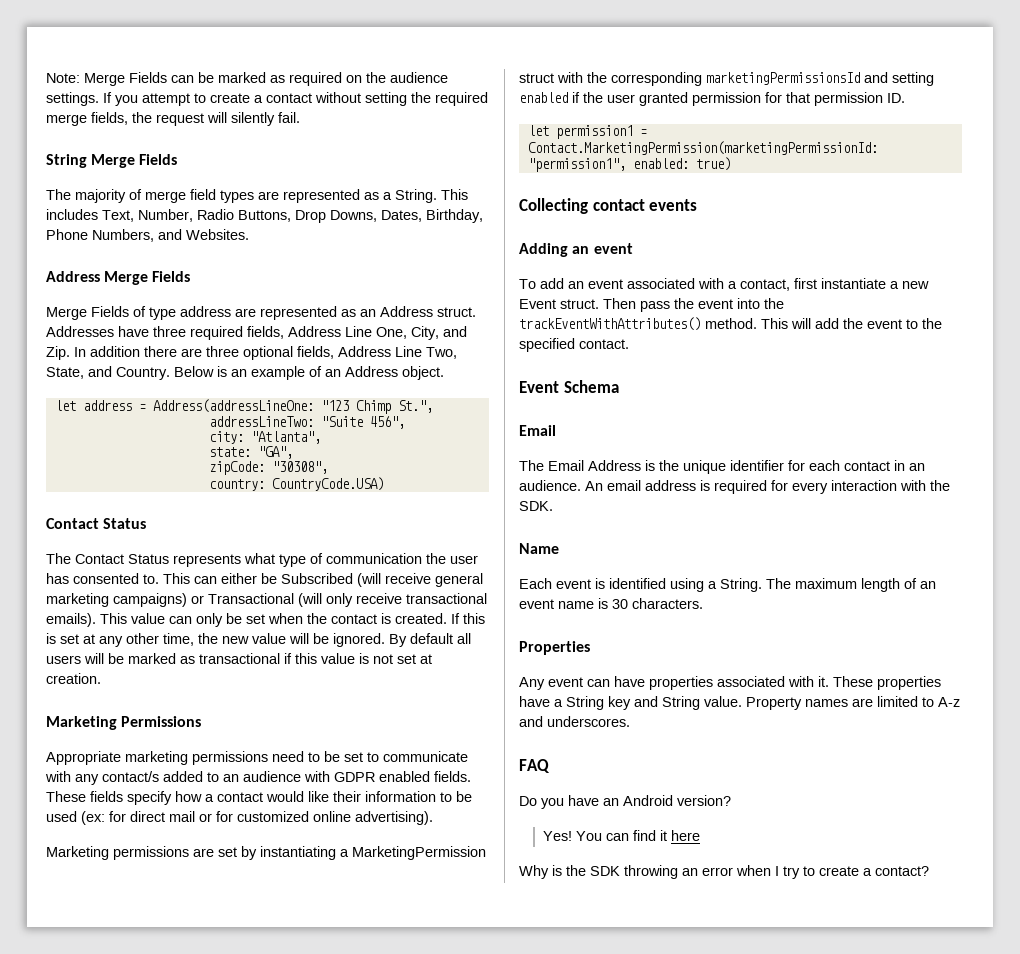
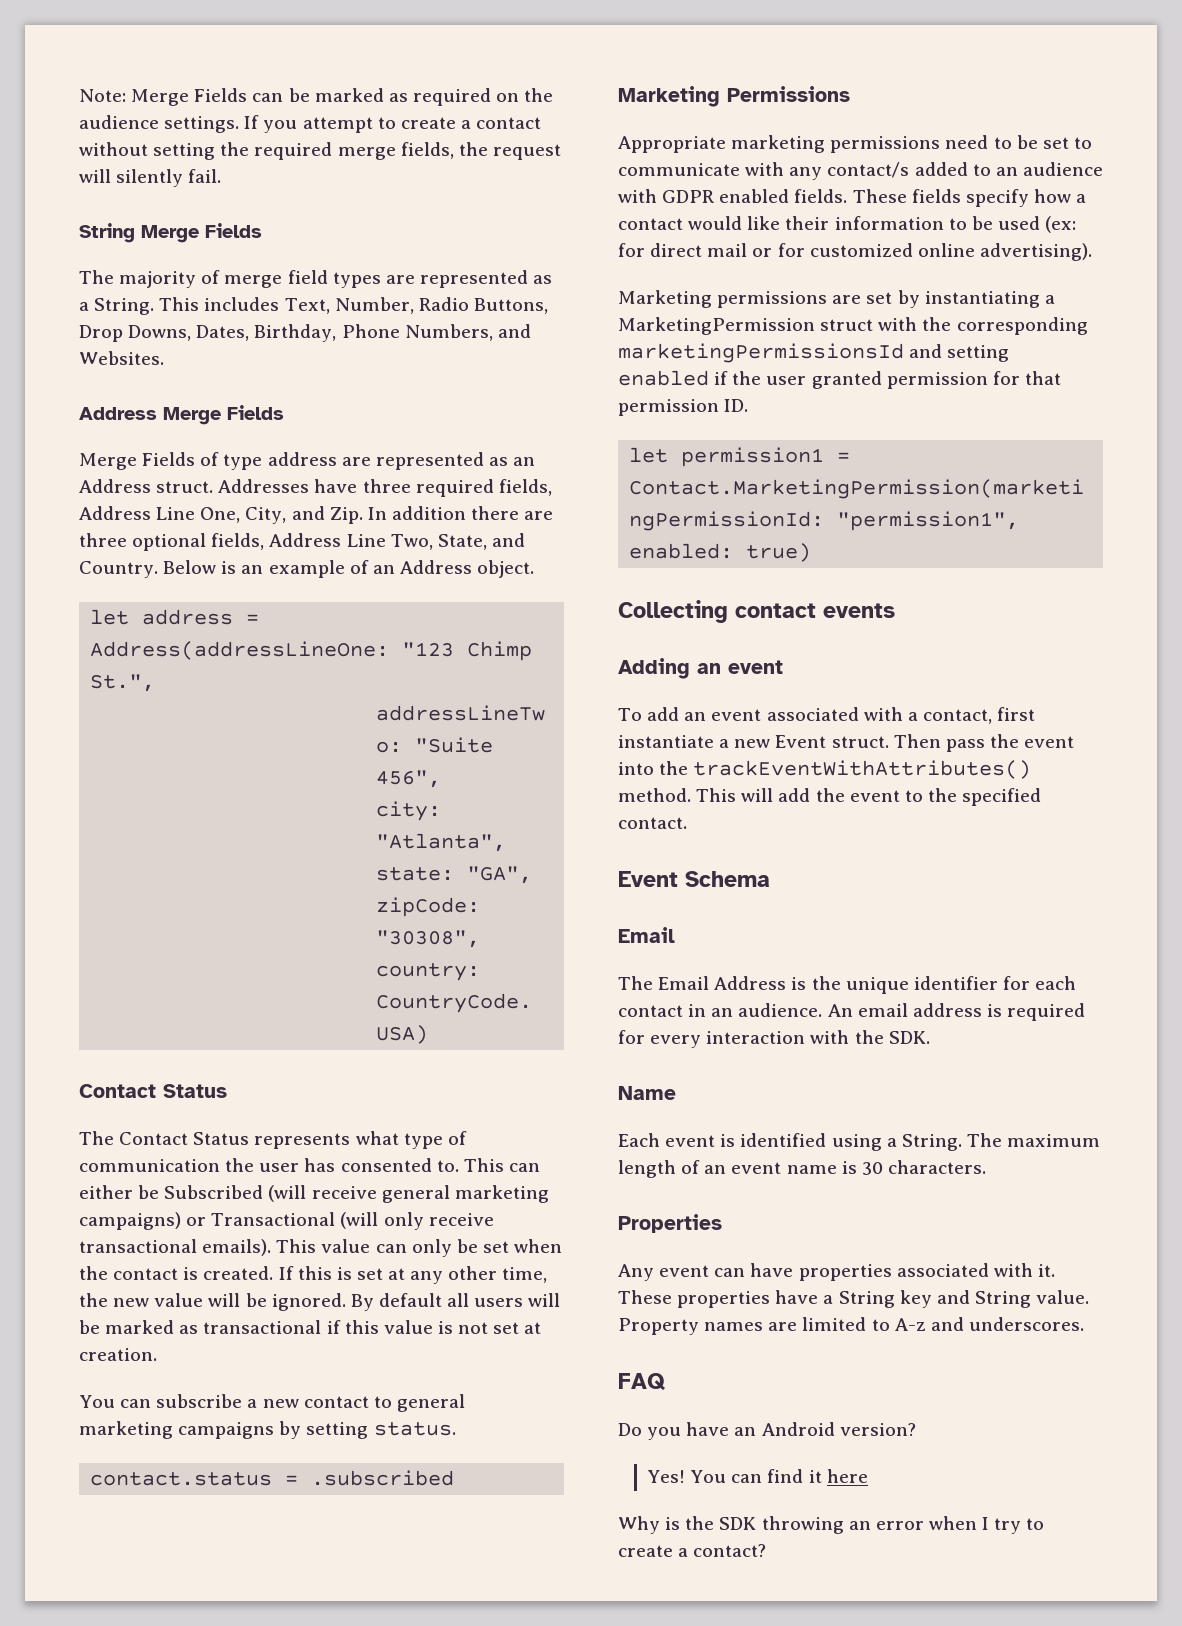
(101, 678) none -> [79,1394,465,1412] [79,1421,456,1439] [90,1470,455,1486] // You can subscribe a new contact to general marketing campaigns by setting status. // contact.status = .subscribed

